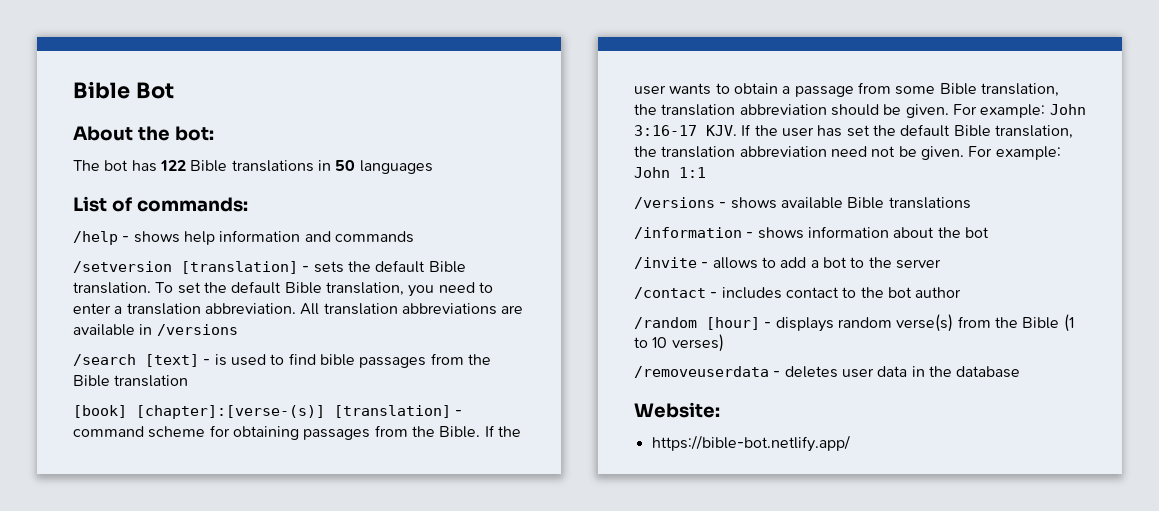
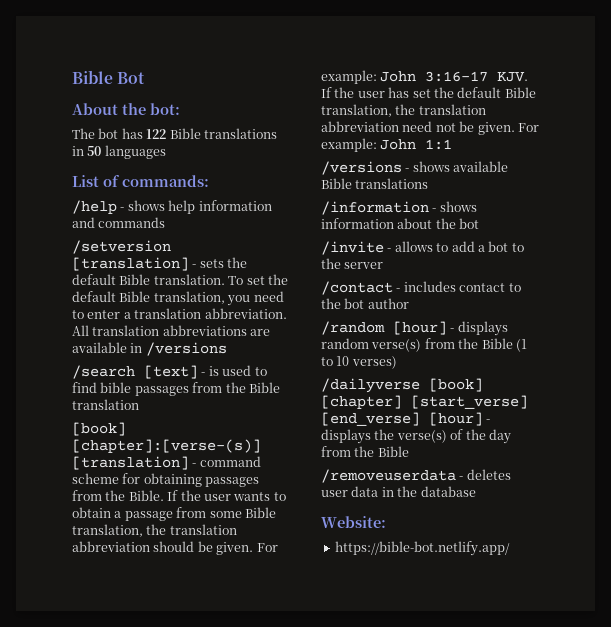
(724, 343) none -> [321,378,483,393] [321,395,528,409] [321,412,491,426] [321,429,511,444] [321,446,409,457] // /dailyverse [book] [chapter] [start_verse] [end_verse] [hour] - displays the verse(s) of the day from the Bible

